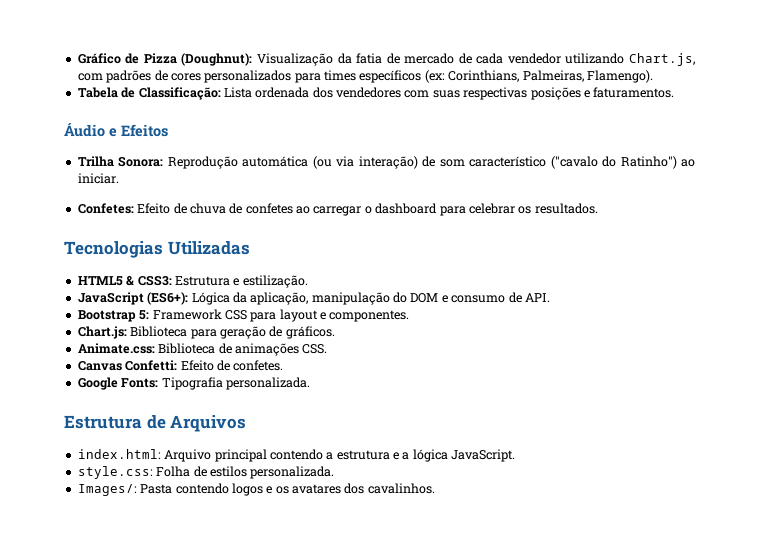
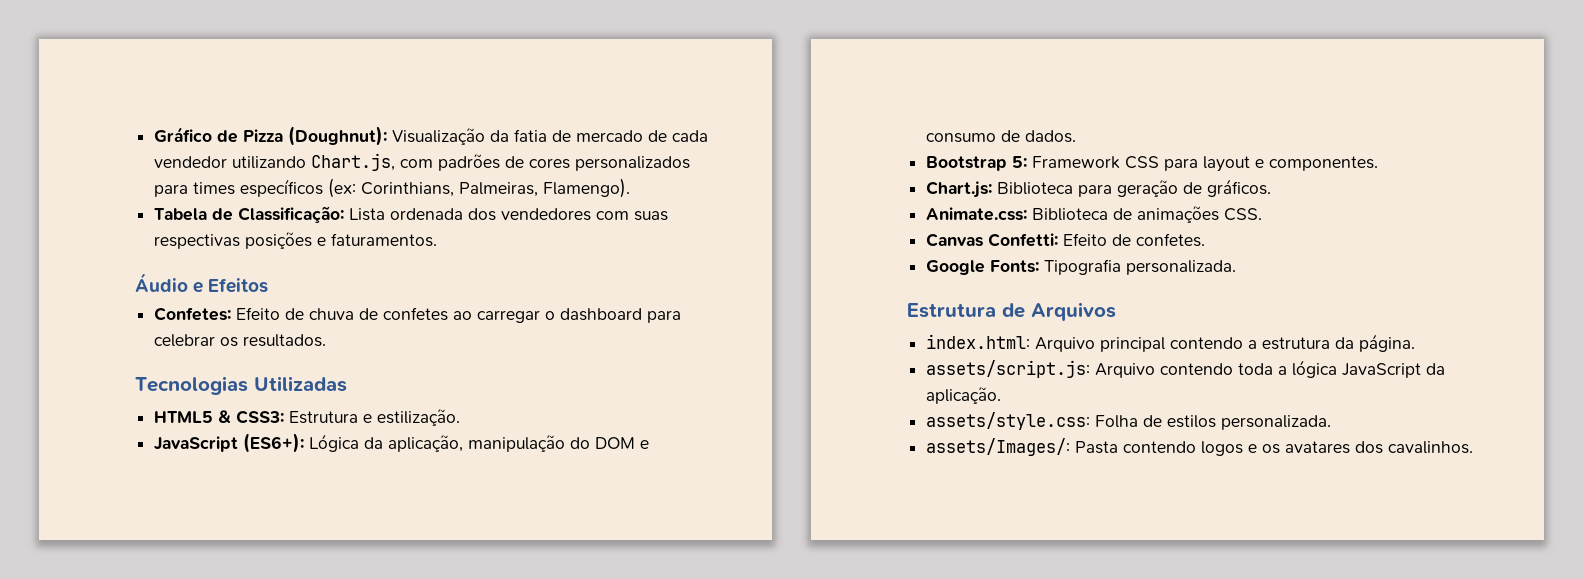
[77,156,696,169] [77,173,119,184] // Trilha Sonora: Reprodução automática (ou via interação) de som característico ("cavalo do Ratinho") ao iniciar. -> (269, 285) none
[524,293,550,302] API. -> [1025,130,1077,143] dados.
[393,449,516,462] [77,466,153,479] e a lógica JavaScript. // style.css: -> [1335,334,1416,352] [926,360,1446,378] [926,387,1002,404] [926,412,1091,430] da página. // assets/script.js: Arquivo contendo toda a lógica JavaScript da aplicação. // assets/style.css:
[77,484,137,496] Images/: -> [926,438,1071,456] assets/Images/:

